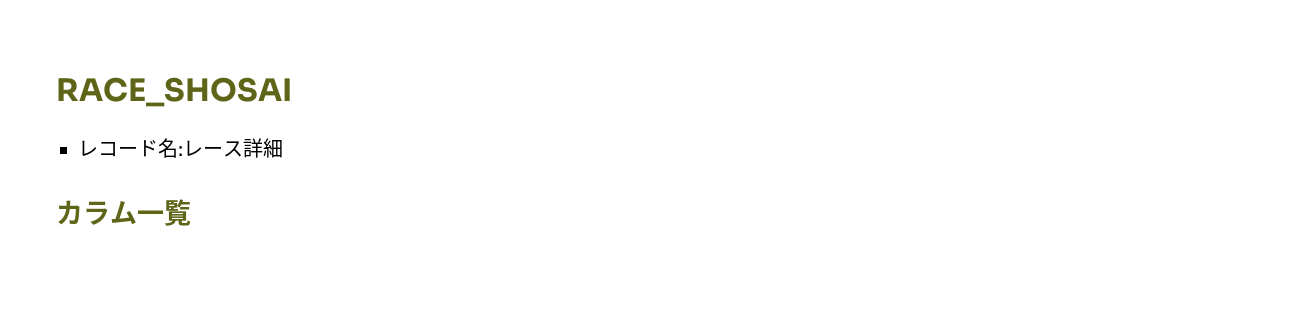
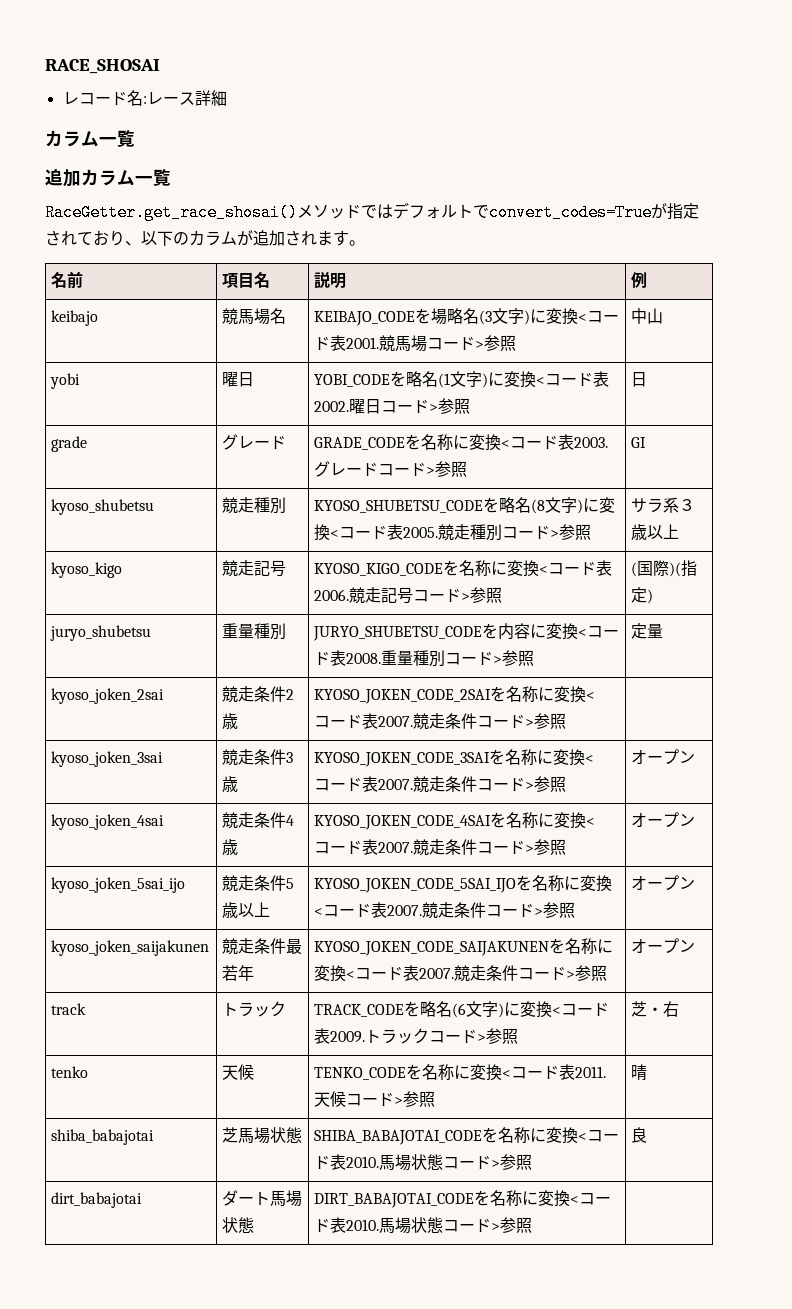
(191, 212) none -> [45,169,171,187] [45,202,699,221] [45,230,365,246] [51,271,84,288] [222,272,271,288] [314,271,347,289] [631,272,648,288] [51,310,99,326] [222,308,287,325] [314,308,620,326] [314,335,517,352] [631,308,664,324] [50,373,81,389] [222,372,255,387] [314,371,610,388] [314,398,471,414] [631,372,648,387] [51,436,88,452] [222,434,287,450] [314,434,609,451] [314,461,468,477] [631,437,647,448] [51,499,155,515] [222,497,287,514] [314,497,616,514] [314,524,592,541] [631,497,696,513] [631,524,680,540] [51,562,123,578] [222,560,287,577] [314,560,613,577] [314,587,503,604] [631,560,698,577] [631,587,654,604] [50,625,152,641] [222,623,287,640] [313,623,620,641] [314,650,535,667] [631,623,664,639] [51,688,165,704] [222,686,295,703] [222,713,239,729] [314,686,596,704] [314,713,567,730] [51,751,164,767] [222,749,294,766] [222,776,239,792] [314,749,595,767] [314,776,567,793] [631,749,696,765] [51,814,165,830] [222,812,295,829] [222,839,239,855] [314,812,596,830] [314,839,567,856] [631,812,696,828] [51,877,186,893] [222,875,295,892] [222,902,271,918] [314,875,613,893] [314,902,576,919] [631,875,696,891] [51,940,210,956] [222,938,303,955] [222,965,255,981] [314,938,614,956] [314,965,608,982] [631,938,696,954] [51,1003,87,1015] [222,1001,287,1017] [314,1001,610,1018] [314,1028,519,1044] [631,1001,680,1017] [51,1066,89,1078] [222,1064,255,1080] [314,1064,607,1081] [314,1091,436,1107] [631,1064,648,1080] [51,1129,155,1145] [222,1127,303,1144] [314,1127,620,1145] [314,1154,533,1171] [631,1127,648,1143] [51,1192,143,1208] [222,1190,303,1207] [222,1217,255,1233] [314,1190,612,1208] [314,1217,533,1234] // 追加カラム一覧 // RaceGetter.get_race_shosai()メソッドではデフォルトでconvert_codes=Trueが指定されており、以下のカラムが追加されます。 // 名前 | 項目名 | 説明 | 例 // keibajo | 競馬場名 | KEIBAJO_CODEを場略名(3文字)に変換<コード表2001.競馬場コード>参照 | 中山 // yobi | 曜日 | YOBI_CODEを略名(1文字)に変換<コード表2002.曜日コード>参照 | 日 // grade | グレード | GRADE_CODEを名称に変換<コード表2003.グレードコード>参照 | GI // kyoso_shubetsu | 競走種別 | KYOSO_SHUBETSU_CODEを略名(8文字)に変換<コード表2005.競走種別コード>参照 | サラ系３歳以上 // kyoso_kigo | 競走記号 | KYOSO_KIGO_CODEを名称に変換<コード表2006.競走記号コード>参照 | (国際)(指定) // juryo_shubetsu | 重量種別 | JURYO_SHUBETSU_CODEを内容に変換<コード表2008.重量種別コード>参照 | 定量 // kyoso_joken_2sai | 競走条件2歳 | KYOSO_JOKEN_CODE_2SAIを名称に変換<コード表2007.競走条件コード>参照 | // kyoso_joken_3sai | 競走条件3歳 | KYOSO_JOKEN_CODE_3SAIを名称に変換<コード表2007.競走条件コード>参照 | オープン // kyoso_joken_4sai | 競走条件4歳 | KYOSO_JOKEN_CODE_4SAIを名称に変換<コード表2007.競走条件コード>参照 | オープン // kyoso_joken_5sai_ijo | 競走条件5歳以上 | KYOSO_JOKEN_CODE_5SAI_IJOを名称に変換<コード表2007.競走条件コード>参照 | オープン // kyoso_joken_saijakunen | 競走条件最若年 | KYOSO_JOKEN_CODE_SAIJAKUNENを名称に変換<コード表2007.競走条件コード>参照 | オープン // track | トラック | TRACK_CODEを略名(6文字)に変換<コード表2009.トラックコード>参照 | 芝・右 // tenko | 天候 | TENKO_CODEを名称に変換<コード表2011.天候コード>参照 | 晴 // shiba_babajotai | 芝馬場状態 | SHIBA_BABAJOTAI_CODEを名称に変換<コード表2010.馬場状態コード>参照 | 良 // dirt_babajotai | ダート馬場状態 | DIRT_BABAJOTAI_CODEを名称に変換<コード表2010.馬場状態コード>参照 |

